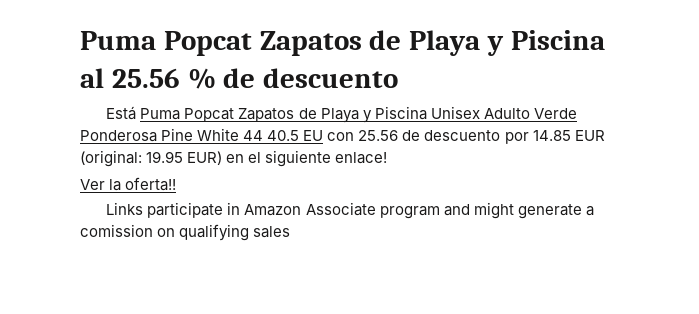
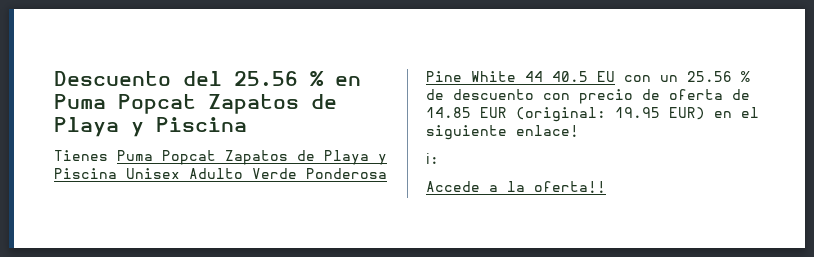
[80,30,605,56] [80,68,399,89] [106,106,137,120] Puma Popcat Zapatos de Playa y Piscina al 25.56 % de descuento // Está -> [54,71,361,86] [54,94,337,114] [54,117,247,137] [54,150,108,161] Descuento del 25.56 % en Puma Popcat Zapatos de Playa y Piscina // Tienes
[358,130,529,144] 25.56 de descuento por -> [660,71,750,82] [426,89,750,104] un 25.56 % de descuento con precio de oferta de
[80,179,105,190] Ver -> [426,153,439,164] [426,181,498,192] ℹ: // Accede a
[106,202,594,219] [80,224,291,241] // Links participate in Amazon Associate program and might generate a comission on qualifying sales -> (606, 187) none

